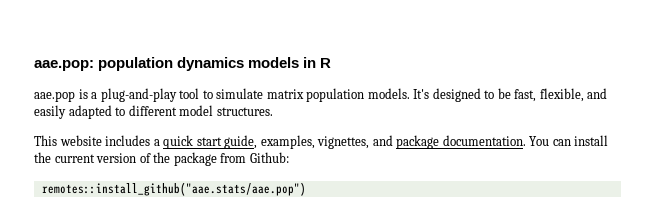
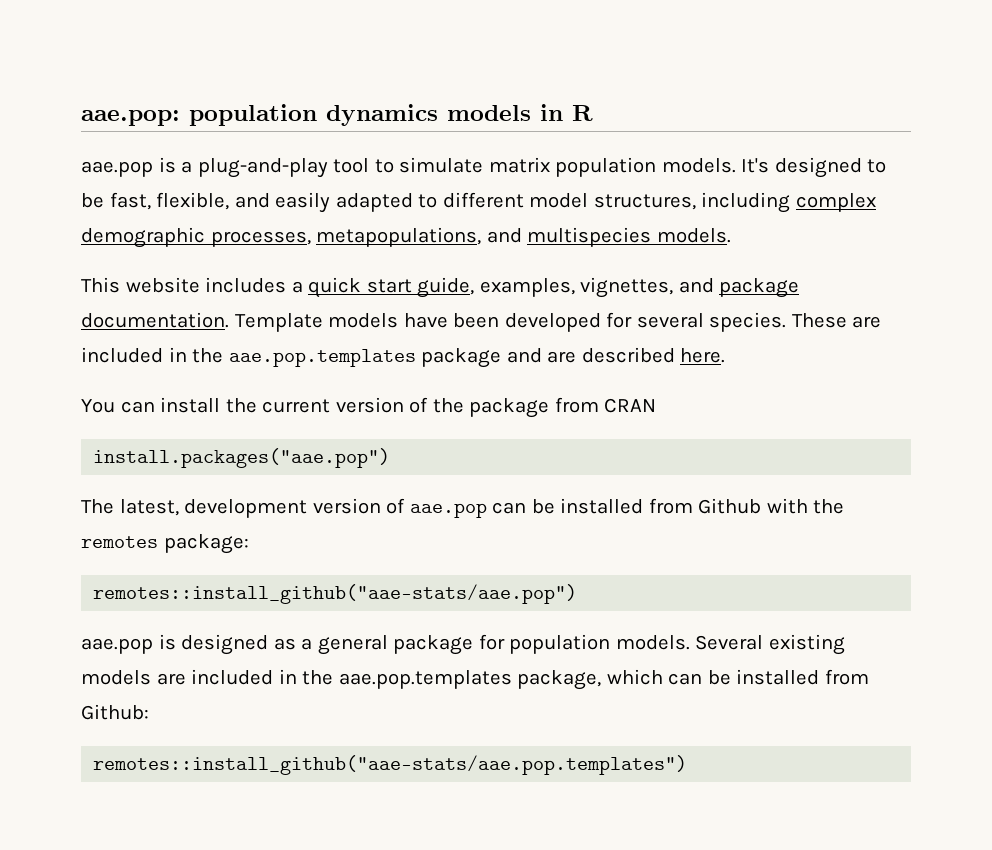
[216,107,273,116] structures. -> [593,192,876,213] [81,227,731,248] structures, including complex demographic processes, metapopulations, and multispecies models.
(526, 140) none -> [234,312,882,332] [81,347,726,368] Template models have been developed for several species. These are included in the aae.pop.templates package and are described here. //
(247, 158) none -> [604,398,657,413] [93,448,391,468] [81,498,845,518] [81,534,249,554] [93,584,578,604] [81,634,845,655] [81,669,869,690] CRAN // install.packages("aae.pop") // The latest, development version of aae.pop can be installed from Github with the remotes package: // remotes::install_github("aae-stats/aae.pop") // aae.pop is designed as a general package for population models. Several existing models are included in the aae.pop.templates package, which can be installed from
[41,182,306,196] remotes::install_github("aae.stats/aae.pop") -> [93,755,688,775] remotes::install_github("aae-stats/aae.pop.templates")

